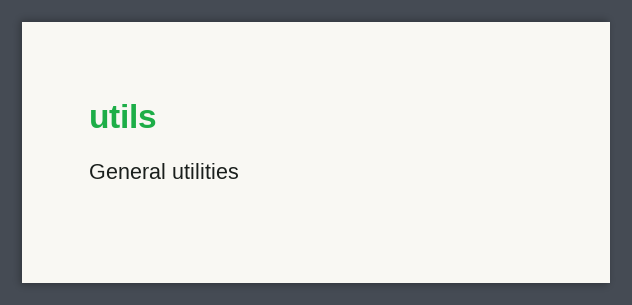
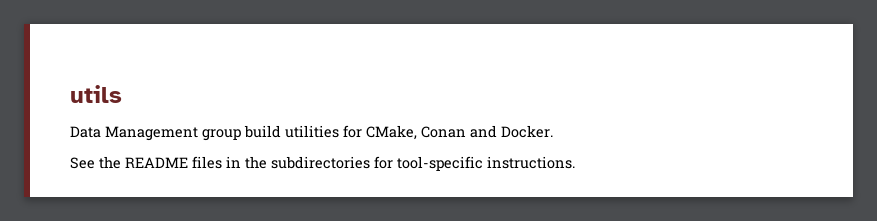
[89,163,239,179] General utilities -> [70,125,553,141] [70,156,575,171] Data Management group build utilities for CMake, Conan and Docker. // See the README files in the subdirectories for tool-specific instructions.

